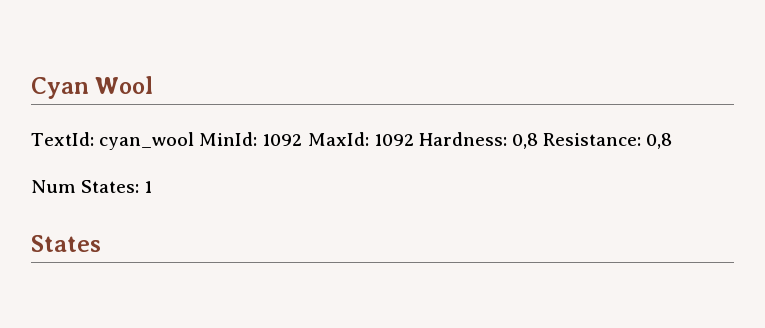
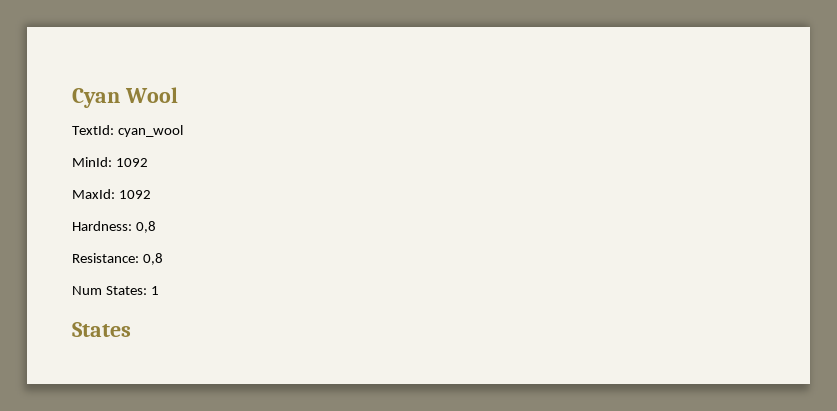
(195, 141) none -> (183, 131) //
(303, 140) none -> (148, 162) //
(414, 140) none -> (151, 194) //
(538, 141) none -> (156, 227) //

